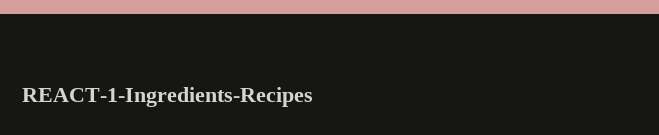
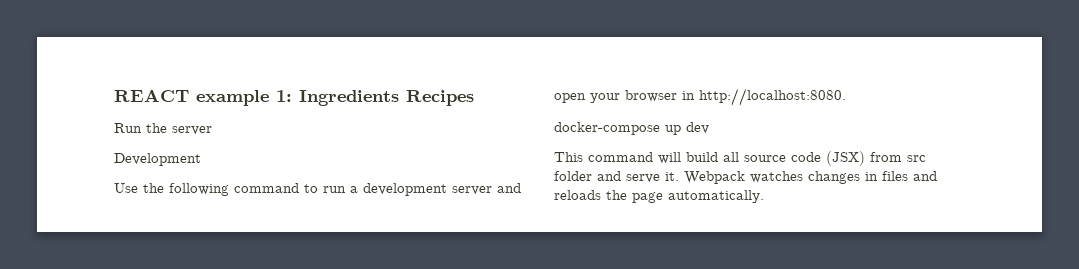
[22,87,313,107] REACT-1-Ingredients-Recipes -> [114,89,474,106] [114,123,212,135] [114,153,201,166] [114,183,521,196] [554,88,846,106] [554,122,709,135] [554,151,926,166] [554,171,937,184] [554,190,764,203] REACT example 1: Ingredients Recipes // Run the server // Development // Use the following command to run a development server and open your browser in http://localhost:8080. // docker-compose up dev // This command will build all source code (JSX) from src folder and serve it. Webpack watches changes in files and reloads the page automatically.

